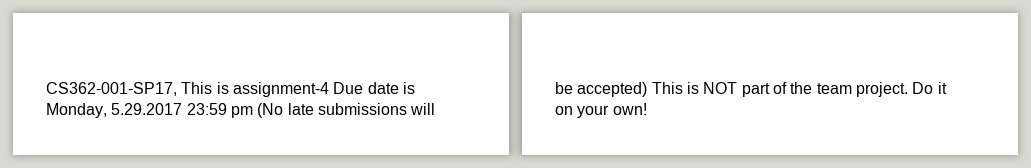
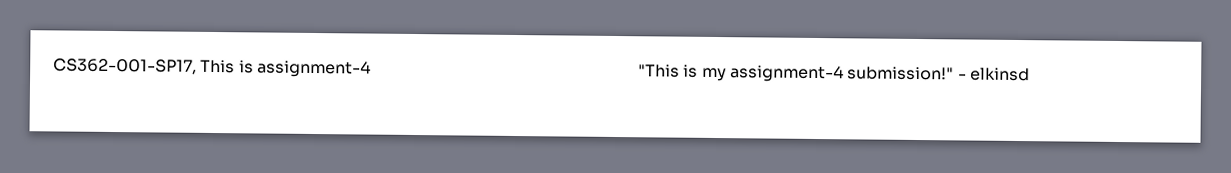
[333,82,415,94] [46,103,436,118] [555,82,947,97] [555,103,647,118] Due date is Monday, 5.29.2017 23:59 pm (No late submissions will be accepted) This is NOT part of the team project. Do it on your own! -> [638,64,1030,83] // "This is my assignment-4 submission!" - elkinsd

